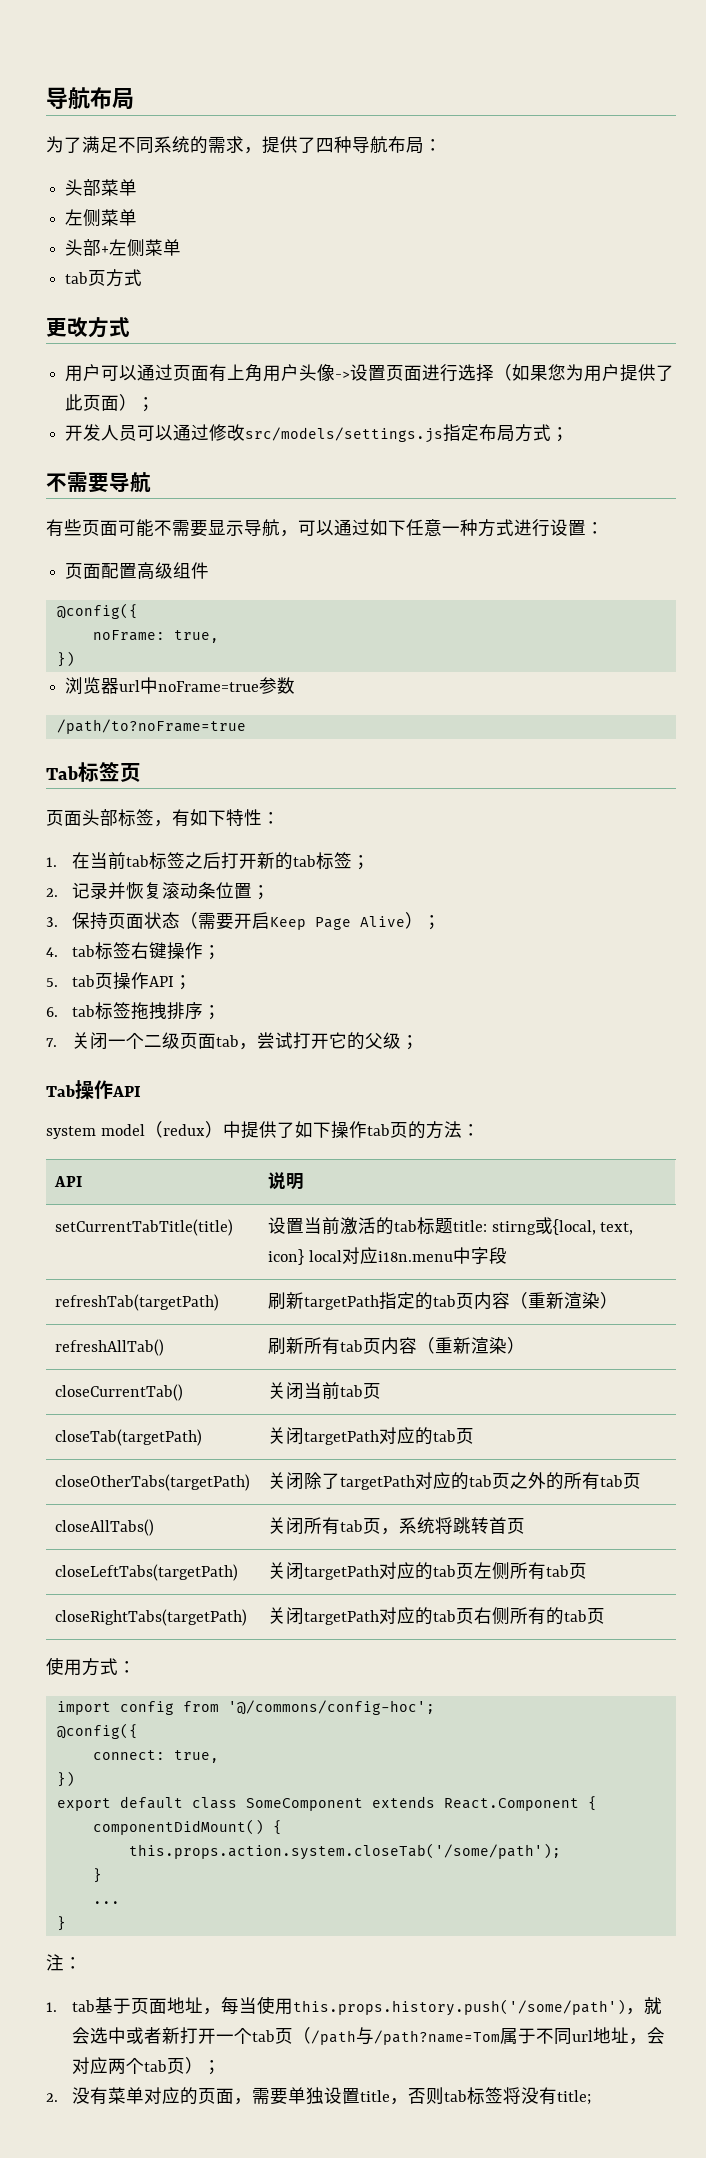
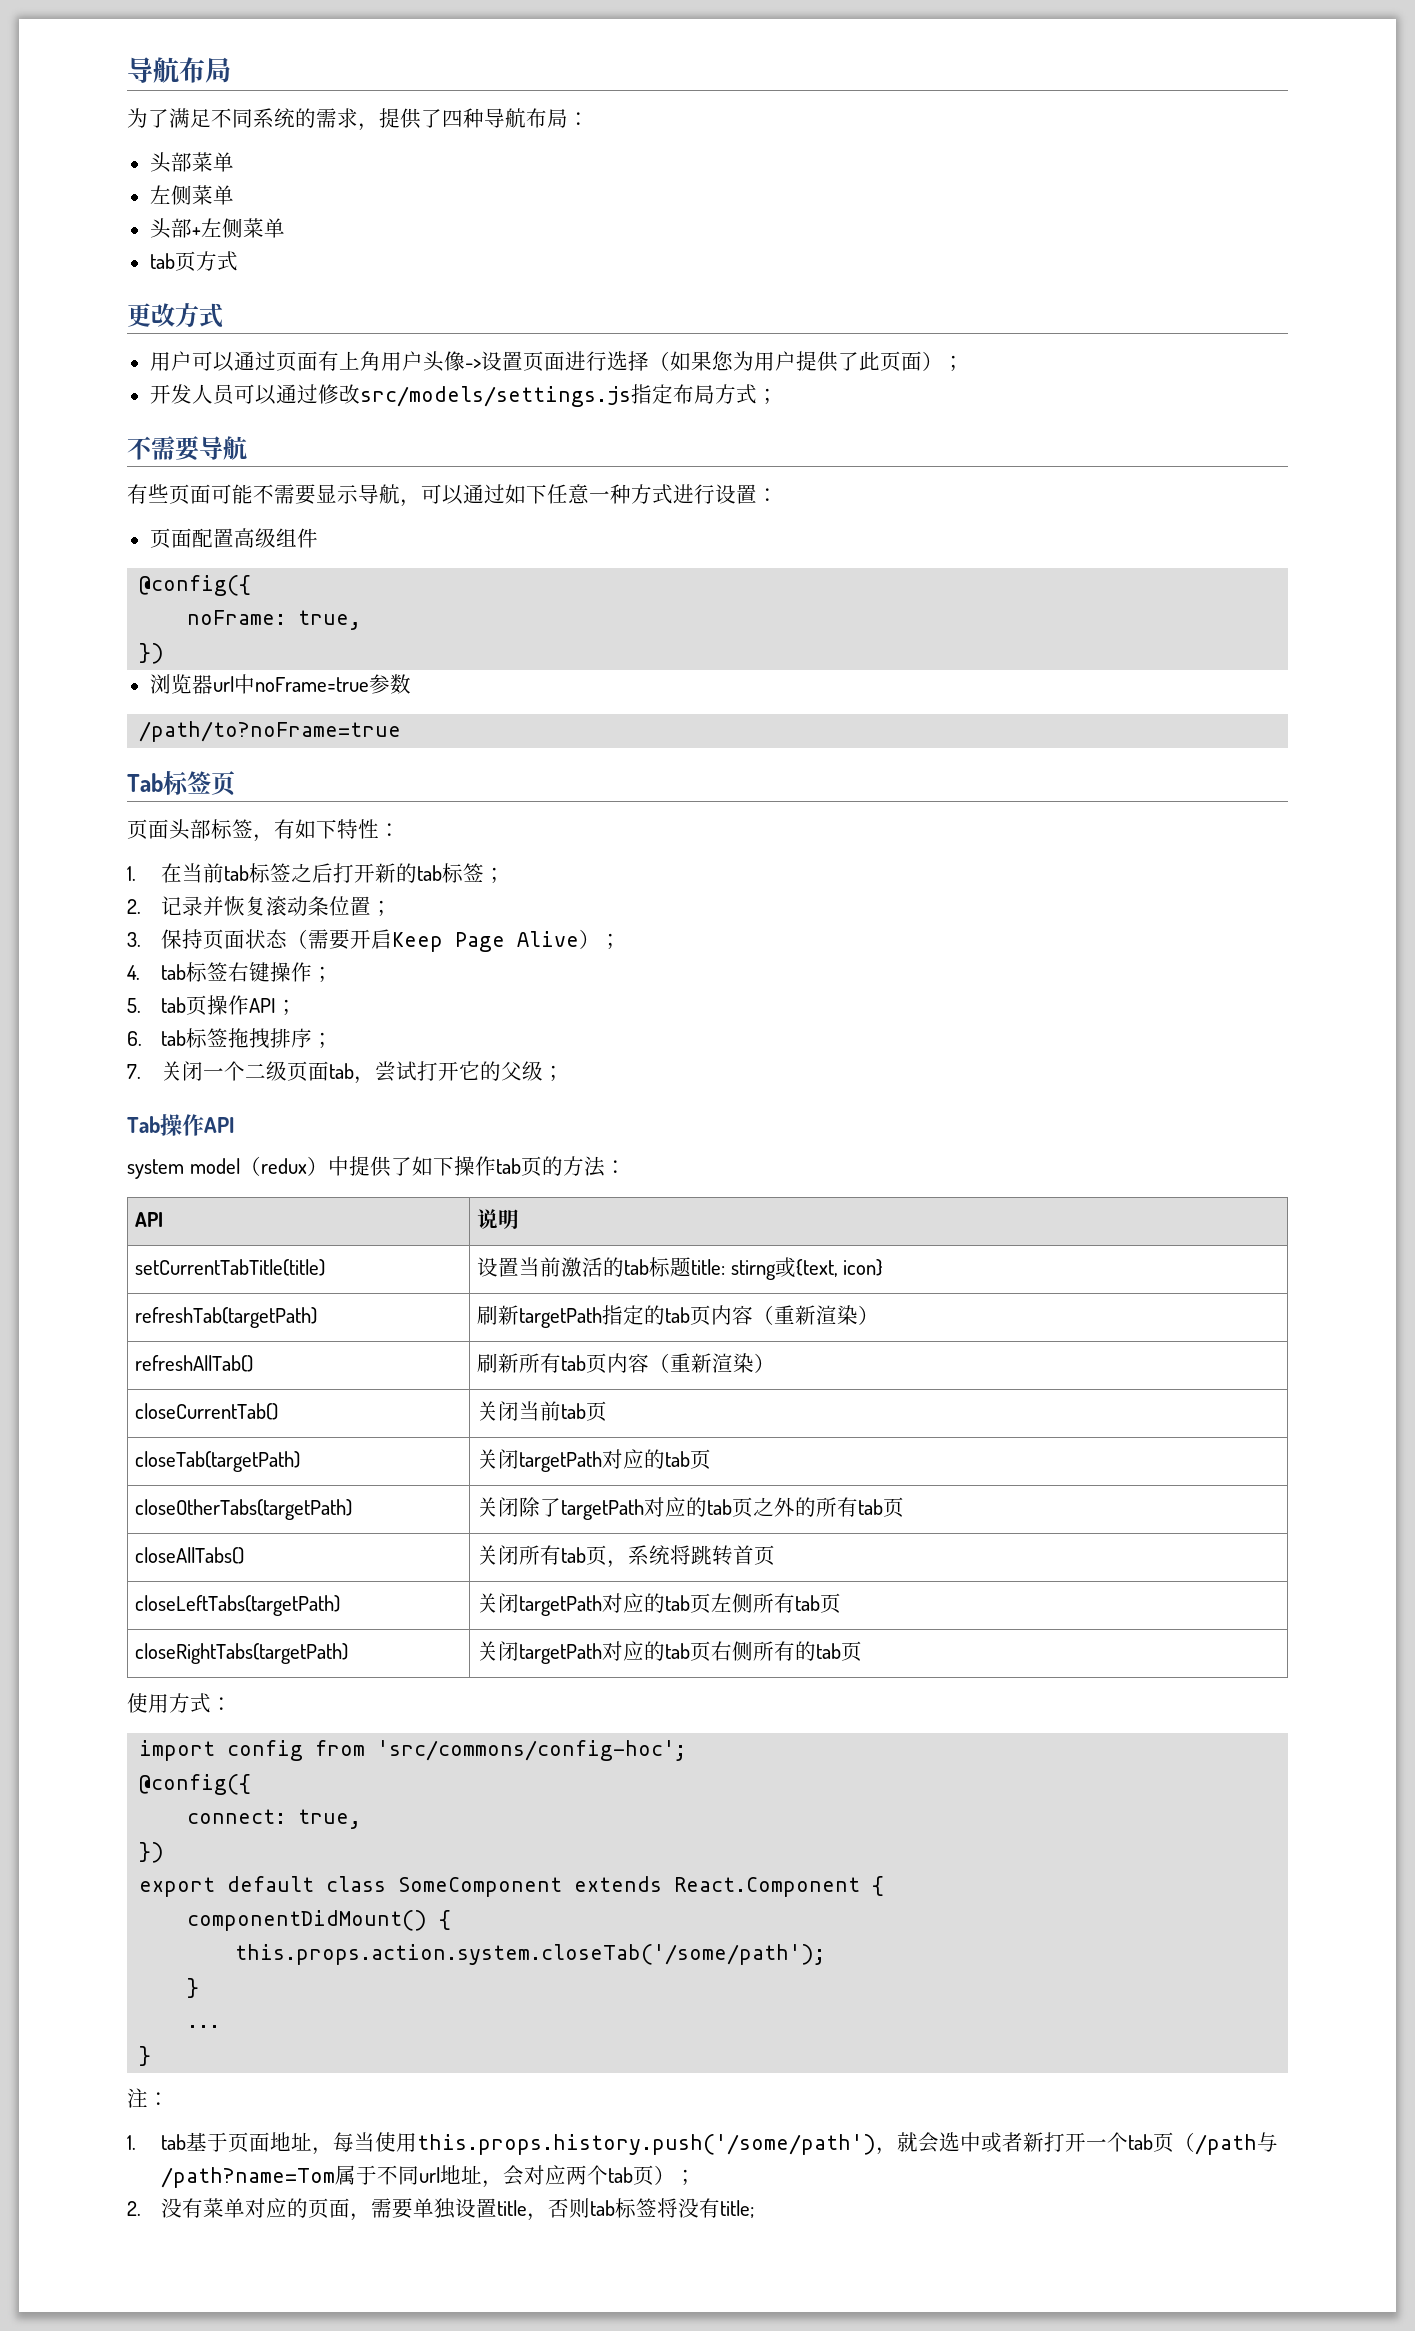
[552,1219,634,1235] {local, text, -> [795,1259,838,1277] {text,
[308,1247,507,1264] local对应i18n.menu中字段 -> (884, 1267) none
[227,1700,435,1715] '@/commons/config-hoc'; -> [377,1740,687,1761] 'src/commons/config-hoc';

